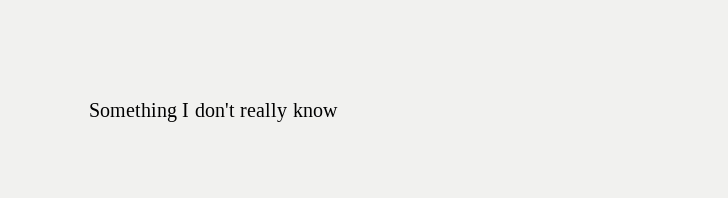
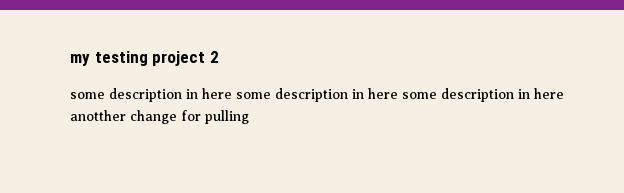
[89,103,338,122] Something I don't really know -> [70,51,219,66] [70,88,564,102] [70,110,249,124] my testing project 2 // some description in here some description in here some description in here anotther change for pulling

